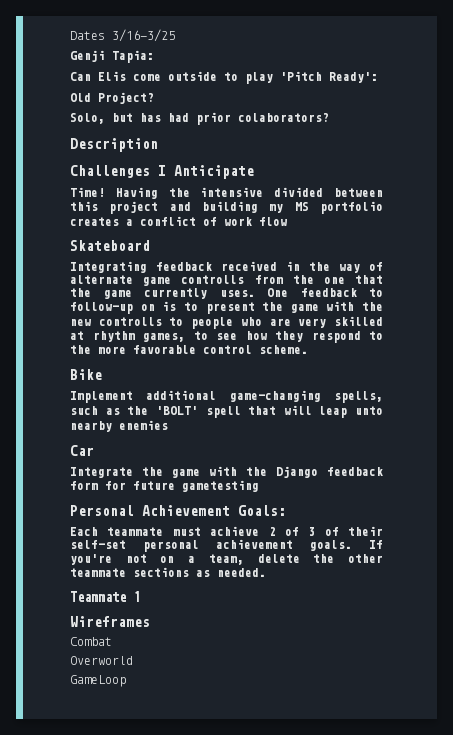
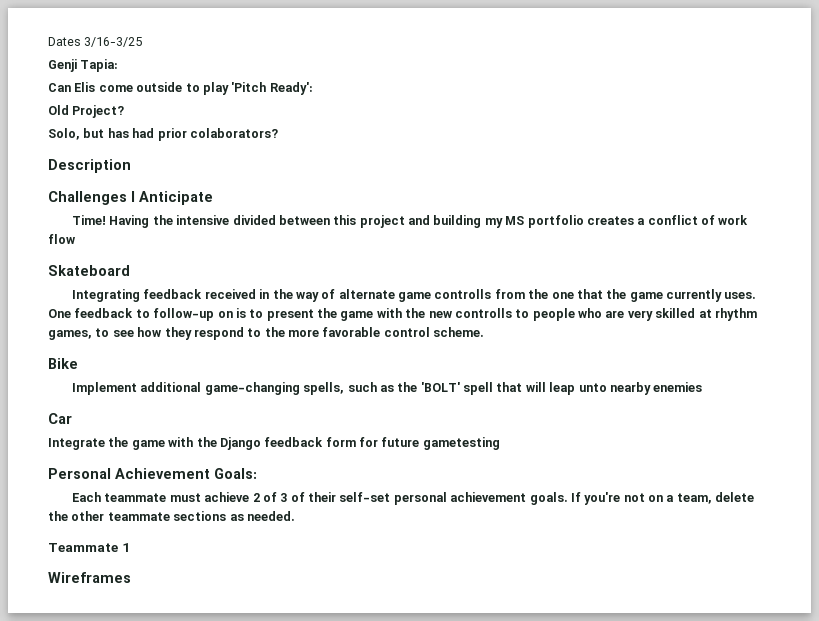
[70,637,112,646] [70,656,133,665] [70,675,126,687] // Combat // Overworld // GameLoop -> (131, 577) none

